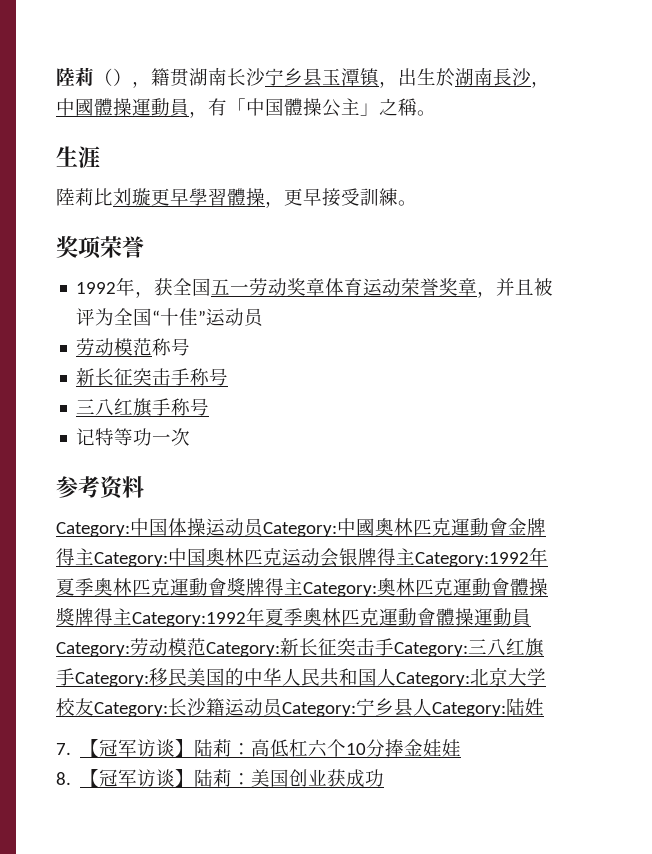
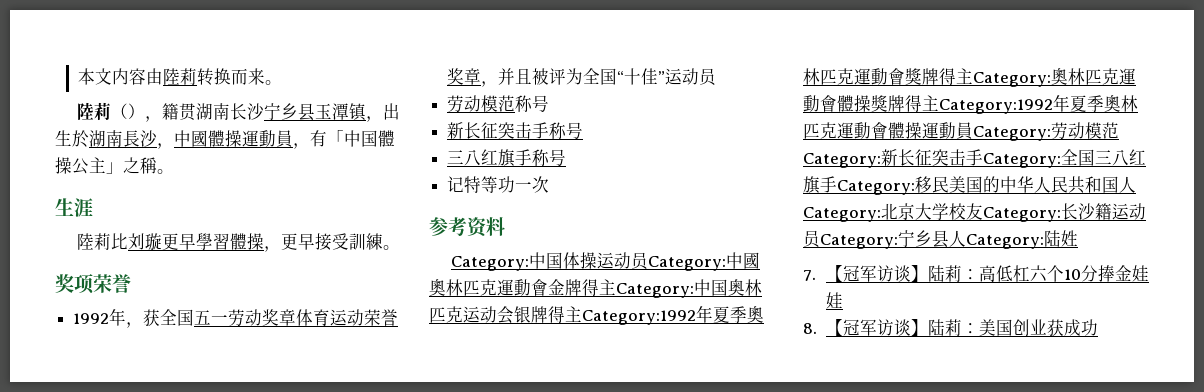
(56, 76) none -> [77,68,282,86] 本文内容由陸莉转换而来。 //
(468, 649) none -> [1061,149,1095,166] 全国

